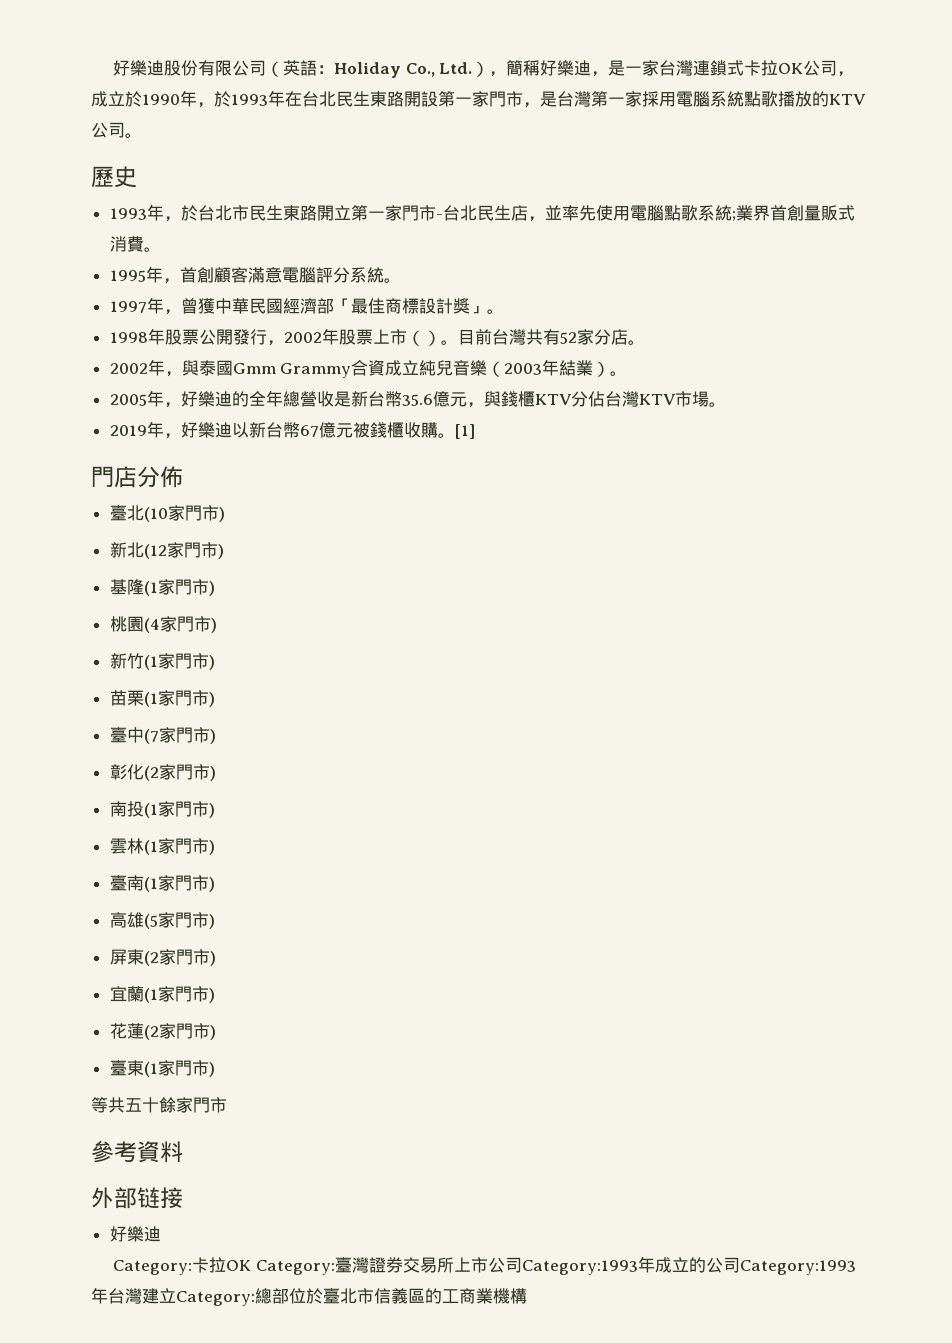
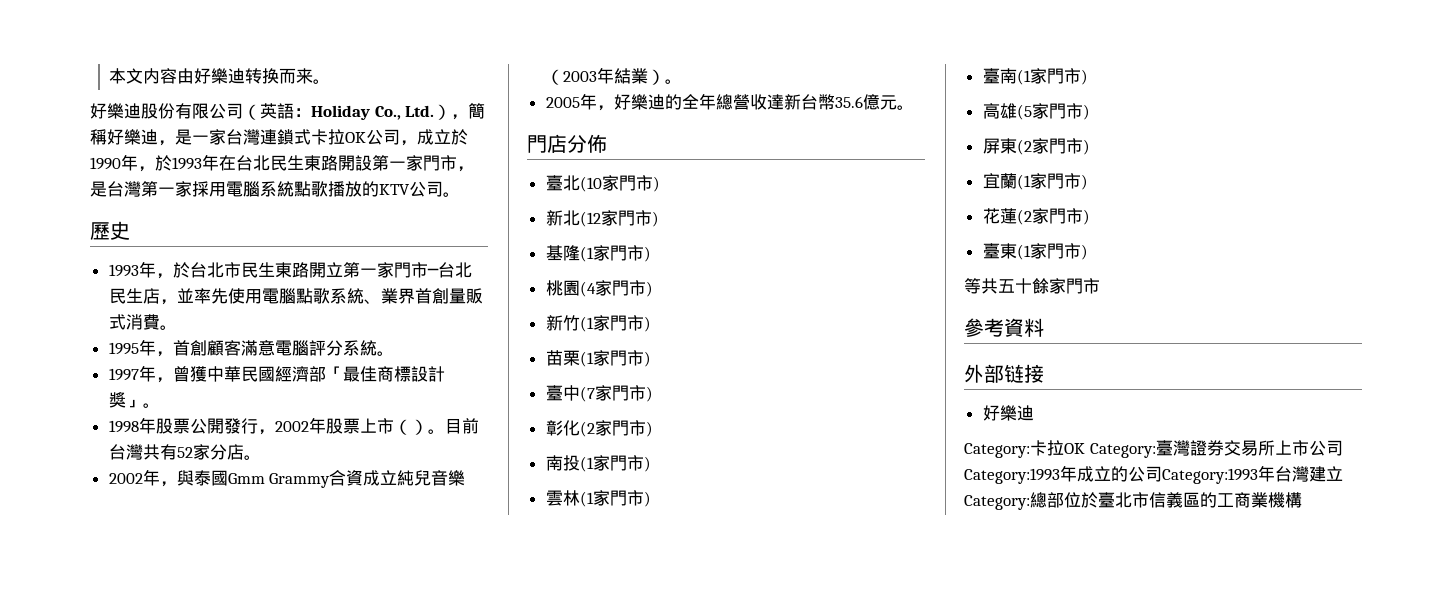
(113, 68) none -> [109,68,331,84] 本文内容由好樂迪转换而来。 //
[435,214,443,219] - -> [426,268,439,276] ─
[731,211,736,221] ; -> [363,299,381,304] 、
[333,391,351,407] 是 -> [766,94,784,110] 達
[466,391,726,408] [109,421,475,439] ，與錢櫃KTV分佔台灣KTV市場。 // 2019年，好樂迪以新台幣67億元被錢櫃收購。[1] -> [896,105,914,110] 。

